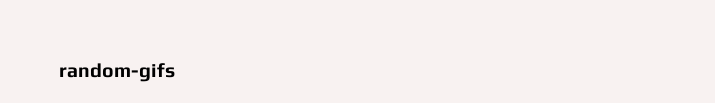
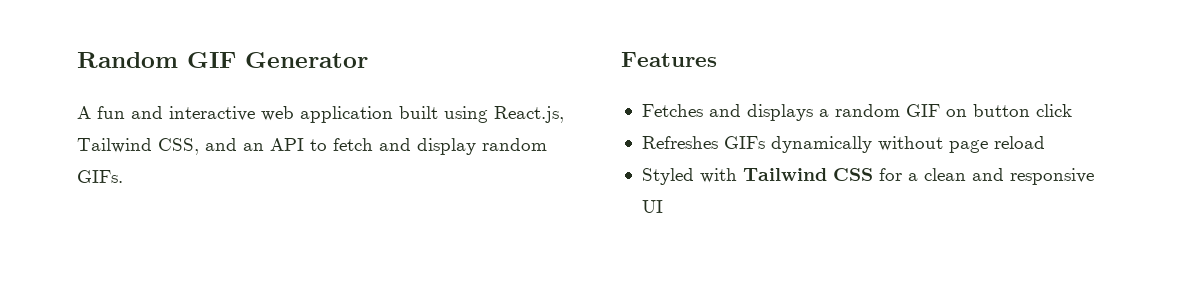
[59,63,175,82] random-gifs -> [77,52,368,68] [77,106,564,123] [77,138,547,155] [77,170,123,183] [621,52,717,67] [641,104,1072,121] [641,136,1045,153] [641,168,1094,185] [641,200,663,213] Random GIF Generator // A fun and interactive web application built using React.js, Tailwind CSS, and an API to fetch and display random GIFs. // Features // Fetches and displays a random GIF on button click // Refreshes GIFs dynamically without page reload // Styled with Tailwind CSS for a clean and responsive UI

